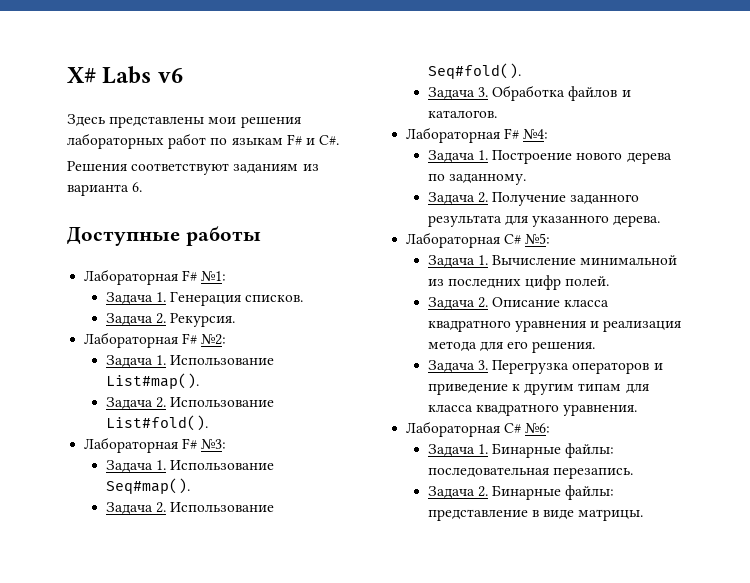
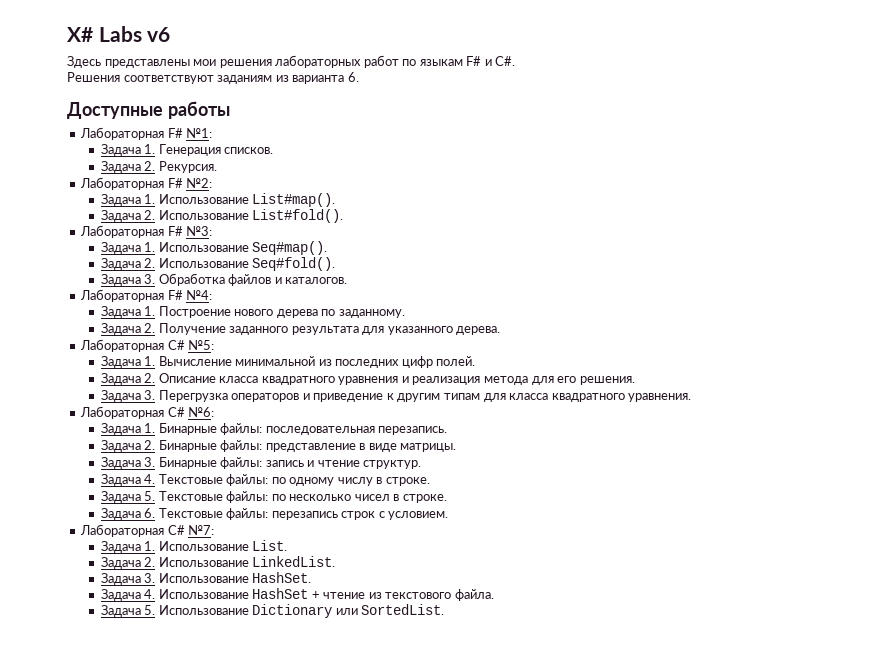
(644, 515) none -> [100,457,422,469] [100,474,430,486] [100,491,447,503] [100,508,449,520] [80,524,215,537] [100,540,288,553] [100,556,336,569] [100,572,312,585] [100,588,494,601] [100,604,445,618] // Задача 3. Бинарные файлы: запись и чтение структур. // Задача 4. Текстовые файлы: по одному числу в строке. // Задача 5. Текстовые файлы: по несколько чисел в строке. // Задача 6. Текстовые файлы: перезапись строк с условием. // Лабораторная C# №7: // Задача 1. Использование List. // Задача 2. Использование LinkedList. // Задача 3. Использование HashSet. // Задача 4. Использование HashSet + чтение из текстового файла. // Задача 5. Использование Dictionary или SortedList.

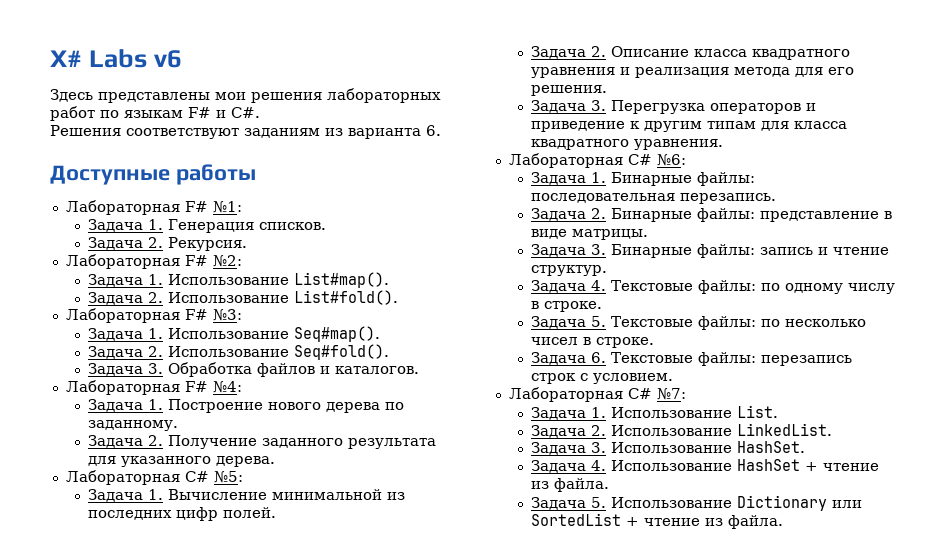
[385,592,452,599] текстового -> (550, 485) none
[361,604,445,615] SortedList. -> [531,513,784,529] SortedList + чтение из файла.

